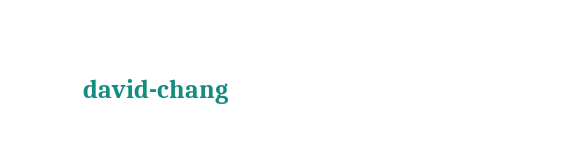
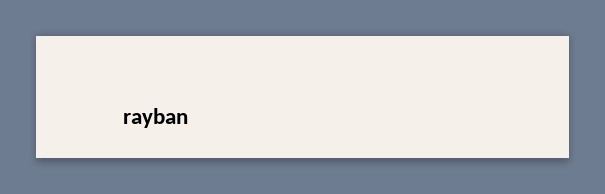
[83,79,228,104] david-chang -> [123,108,188,128] rayban

